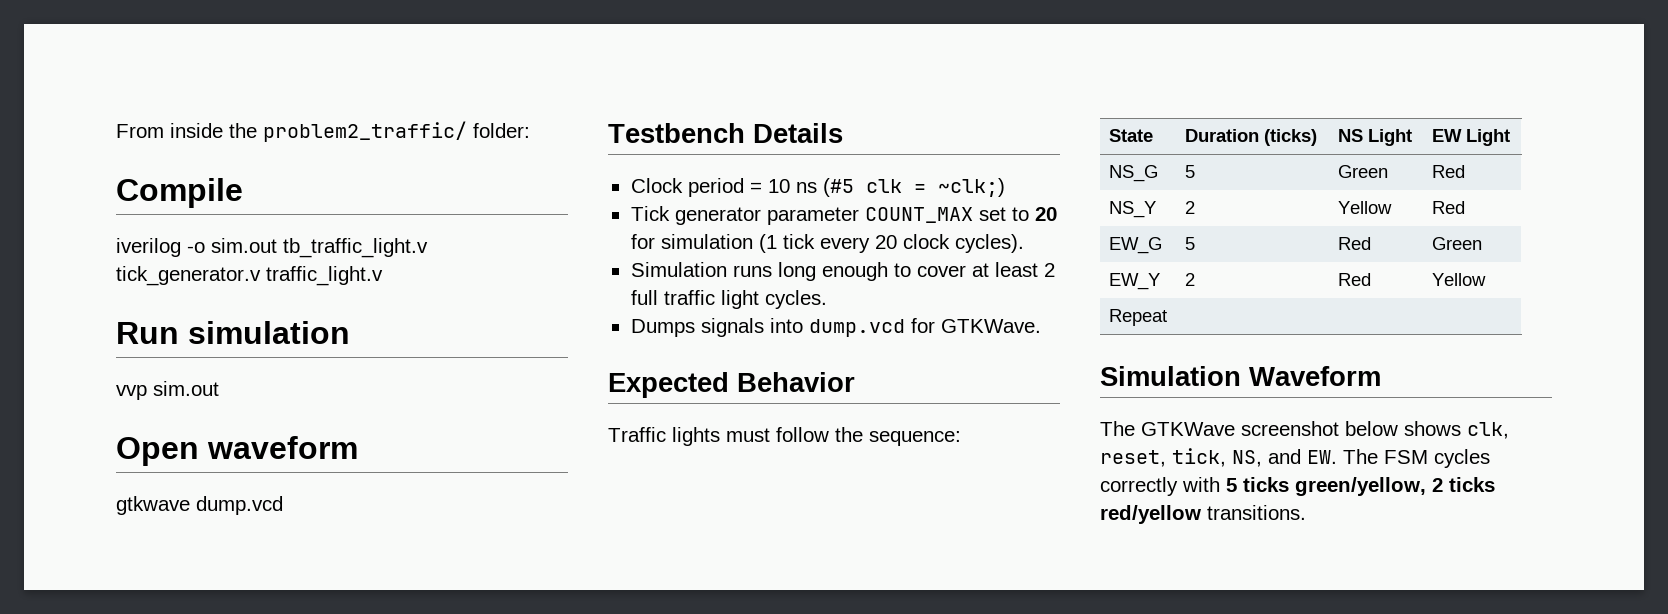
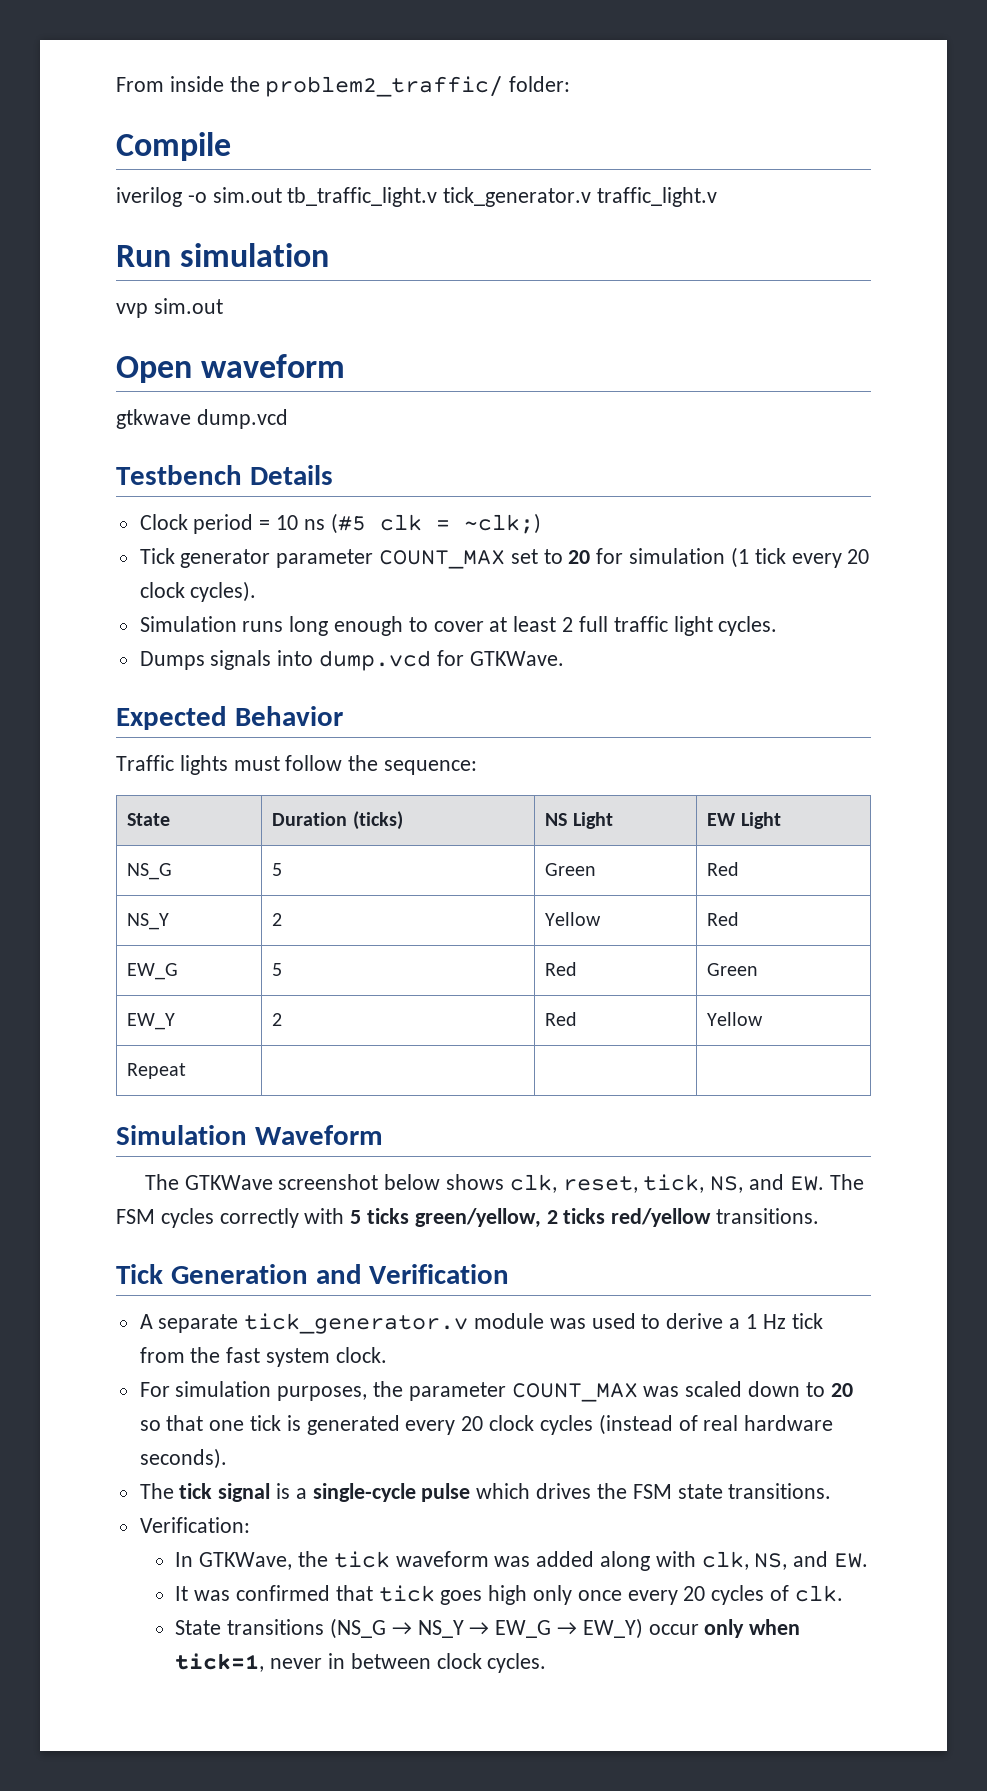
(1306, 512) none -> [116,1264,510,1284] [139,1313,823,1334] [139,1347,387,1367] [139,1381,853,1402] [139,1414,834,1435] [139,1448,227,1469] [139,1483,832,1502] [139,1517,250,1533] [175,1551,868,1571] [175,1585,843,1605] [175,1618,801,1639] [175,1653,547,1673] // Tick Generation and Verification // A separate tick_generator.v module was used to derive a 1 Hz tick from the fast system clock. // For simulation purposes, the parameter COUNT_MAX was scaled down to 20 so that one tick is generated every 20 clock cycles (instead of real hardware seconds). // The tick signal is a single-cycle pulse which drives the FSM state transitions. // Verification: // In GTKWave, the tick waveform was added along with clk, NS, and EW. // It was confirmed that tick goes high only once every 20 cycles of clk. // State transitions (NS_G → NS_Y → EW_G → EW_Y) occur only when tick=1, never in between clock cycles.

